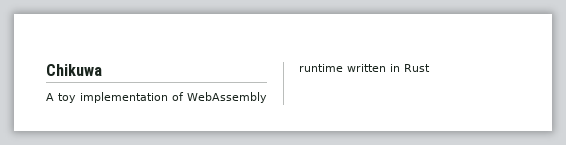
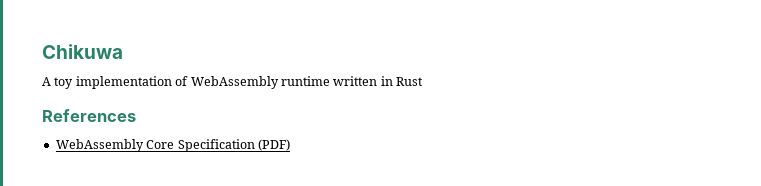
(430, 68) none -> [42,109,136,122] [55,139,290,152] // References // WebAssembly Core Specification (PDF)

